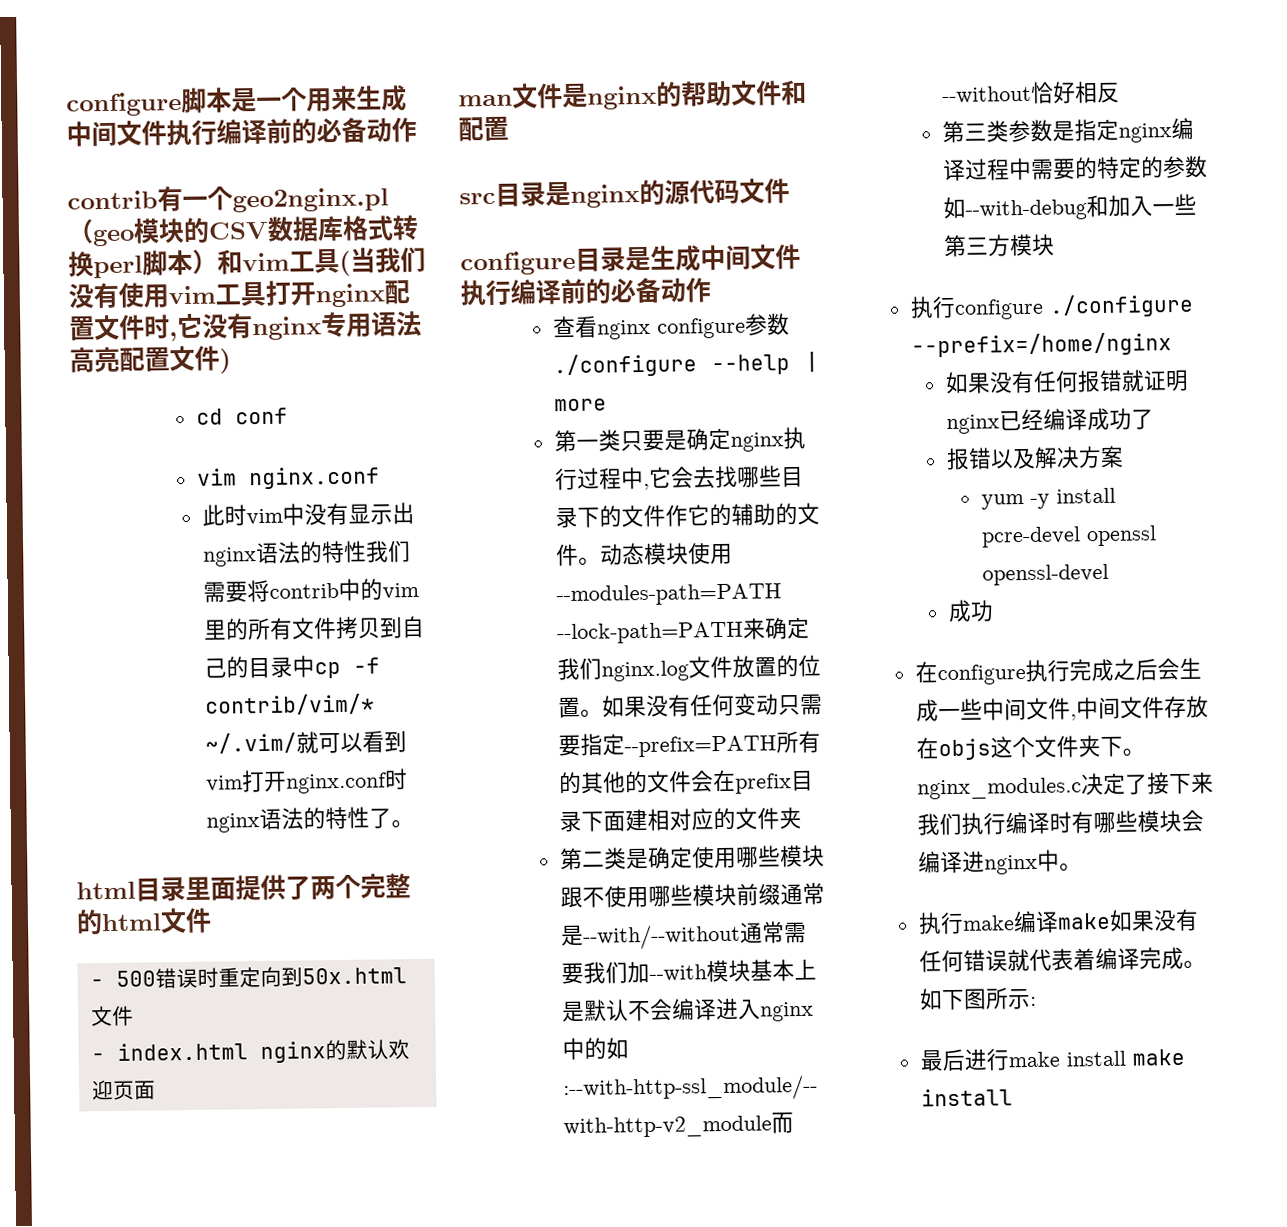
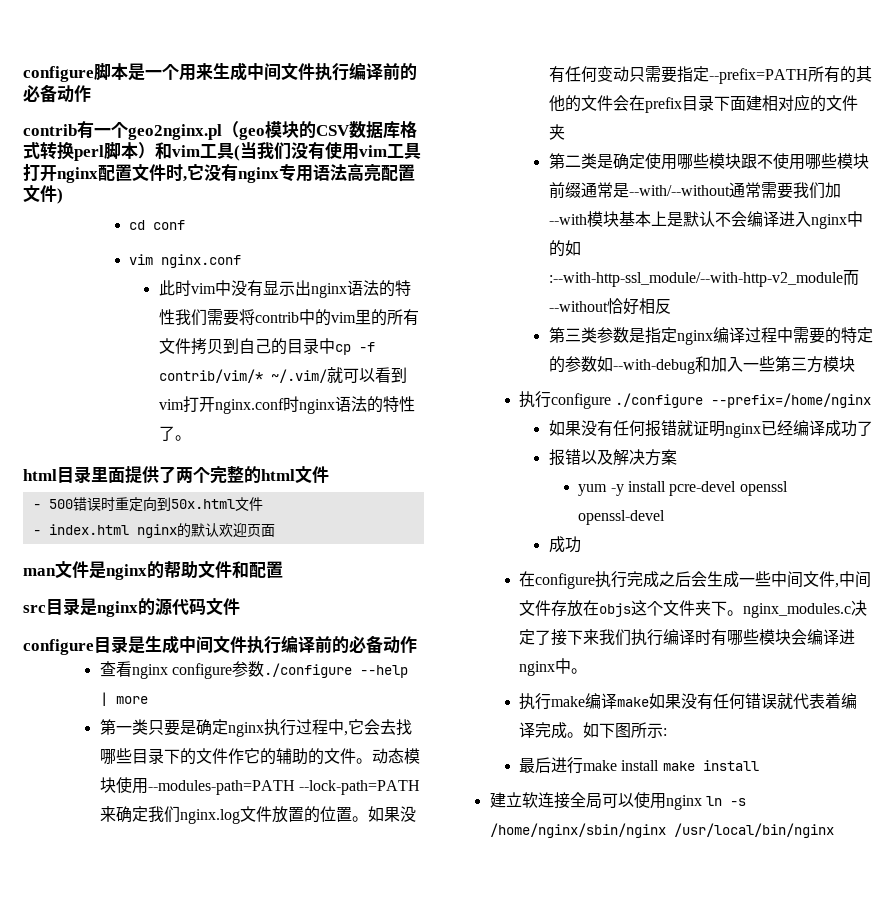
(1013, 1097) none -> [489,792,746,810] [489,823,834,838] // 建立软连接全局可以使用nginx ln -s /home/nginx/sbin/nginx /usr/local/bin/nginx

